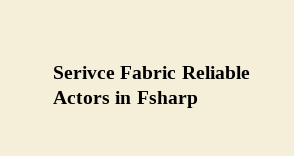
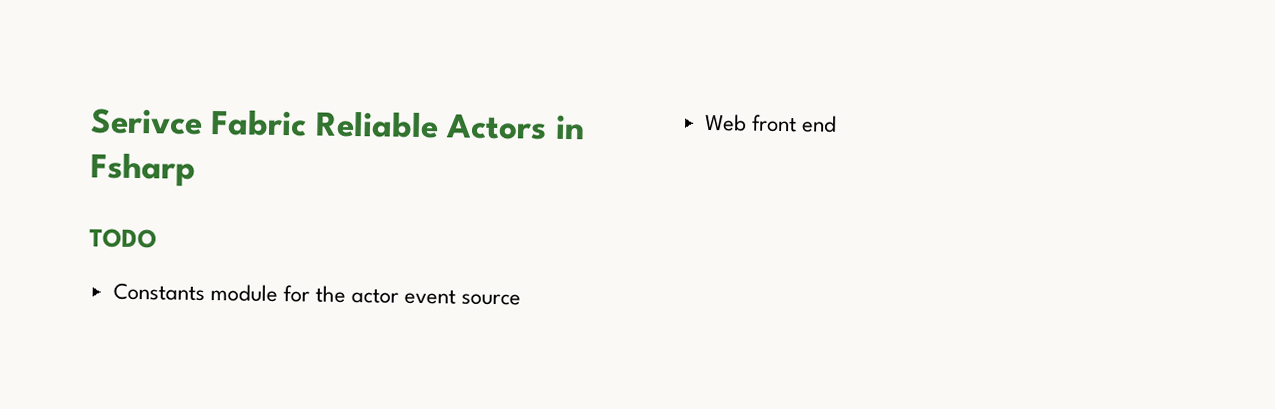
(198, 99) none -> [89,228,157,249] [112,282,522,306] [704,113,837,133] // TODO // Constants module for the actor event source // Web front end

